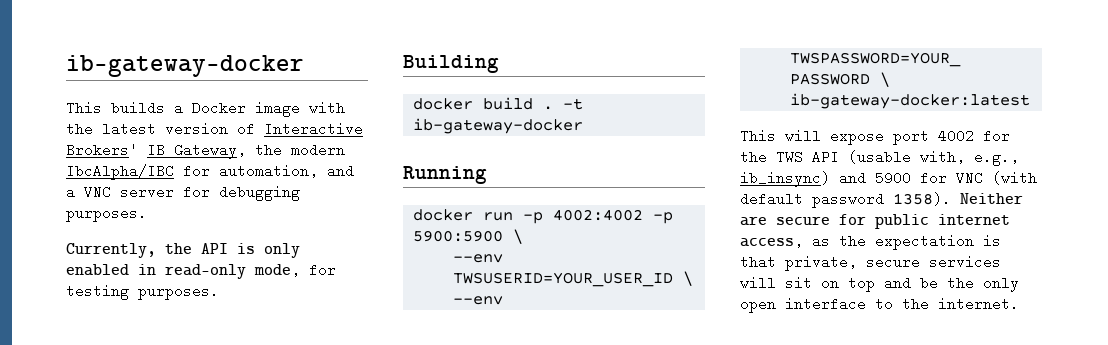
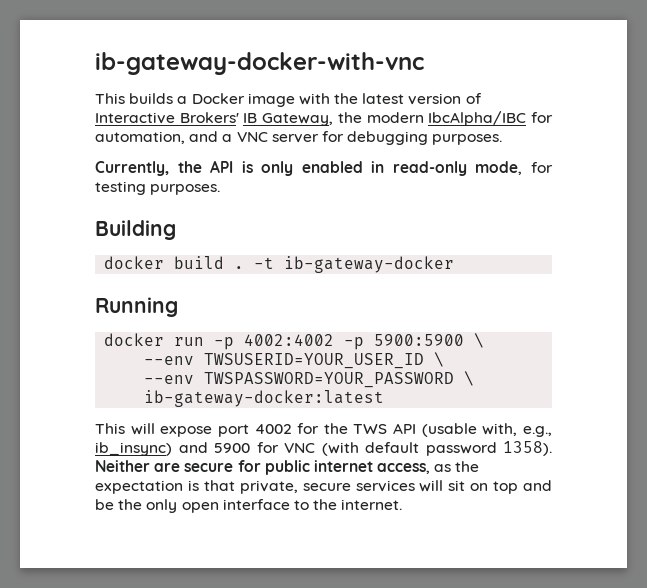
[66,55,304,77] ib-gateway-docker -> [95,52,424,75] ib-gateway-docker-with-vnc

